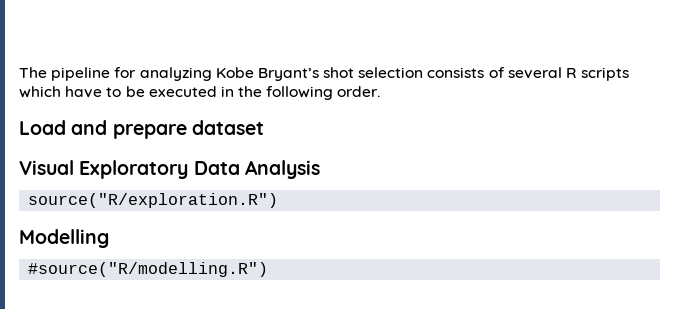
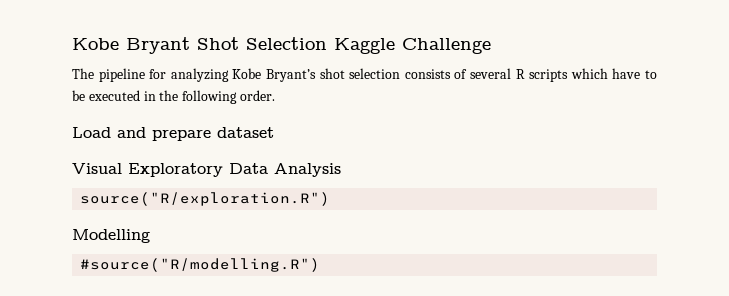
(19, 72) none -> [72,37,491,54] Kobe Bryant Shot Selection Kaggle Challenge //

